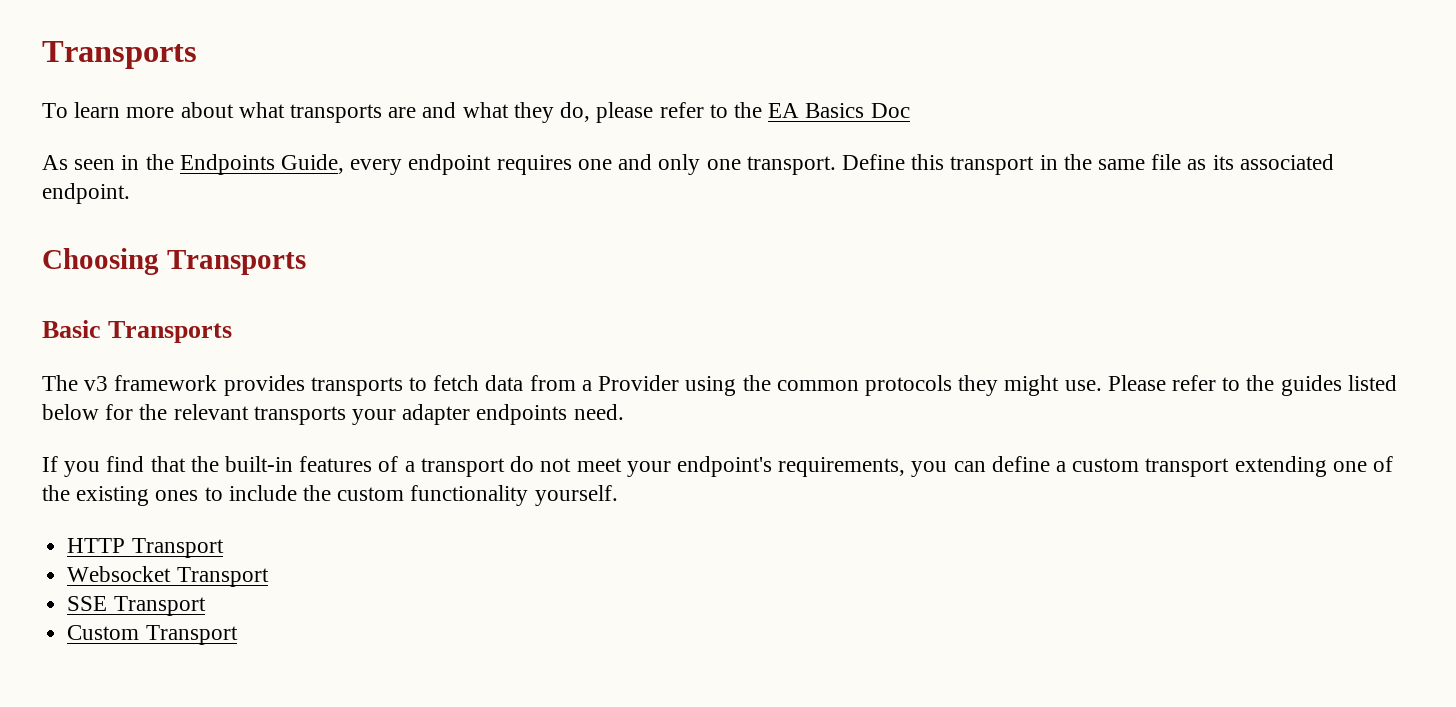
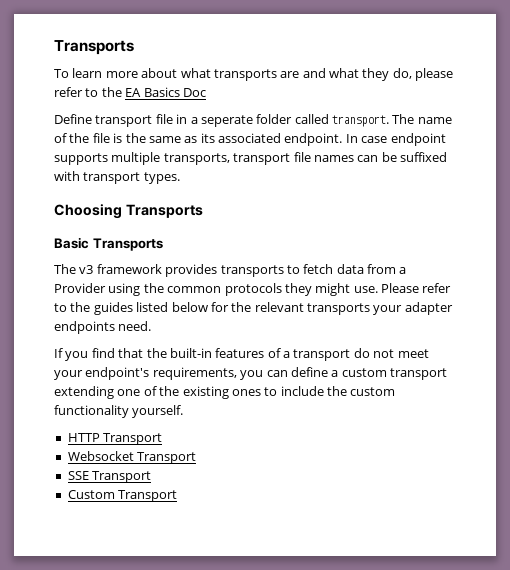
[42,154,1058,175] As seen in the Endpoints Guide, every endpoint requires one and only one transport. Define this transport in -> [54,114,452,127] [54,133,123,143] Define transport file in a seperate folder called transport. The name of the file is
[1151,154,1182,170] file -> (181, 139) none
(130, 193) none -> [345,133,446,146] [54,152,447,165] [54,171,180,184] In case endpoint supports multiple transports, transport file names can be suffixed with transport types.

